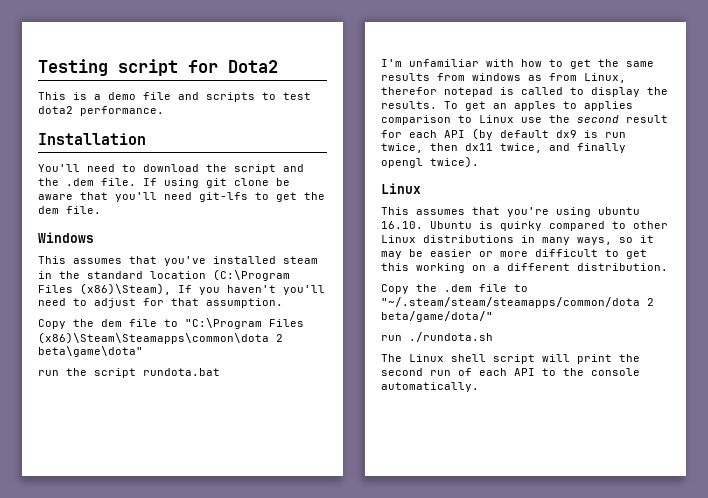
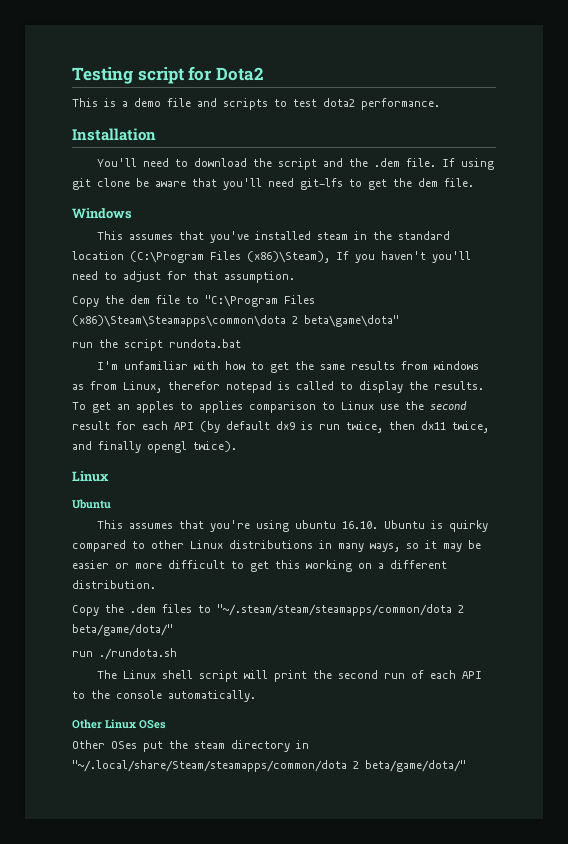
(421, 188) none -> [72,499,111,509] // Ubuntu
[479,284,507,292] file -> [162,604,192,613] files
(479, 387) none -> [72,719,166,729] [72,740,309,752] [72,760,466,772] // Other Linux OSes // Other OSes put the steam directory in "~/.local/share/Steam/steamapps/common/dota 2 beta/game/dota/"

